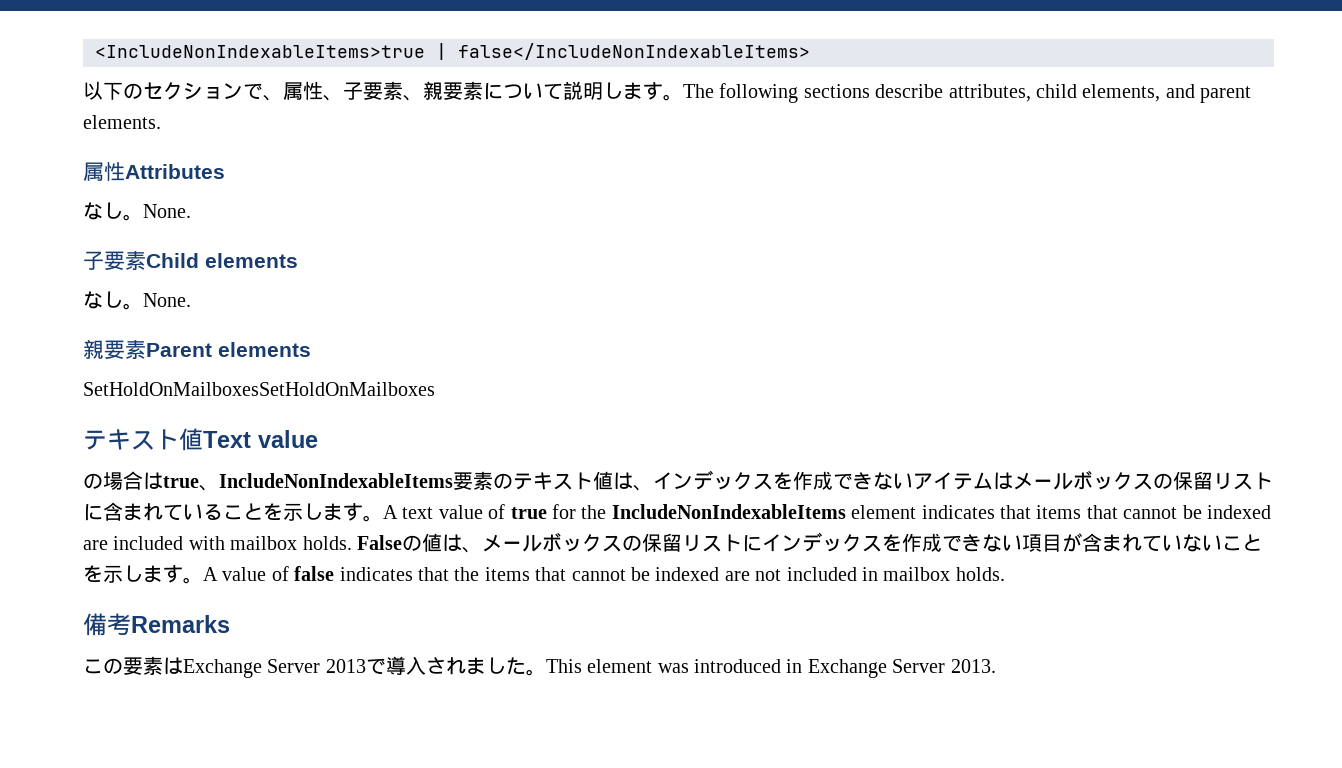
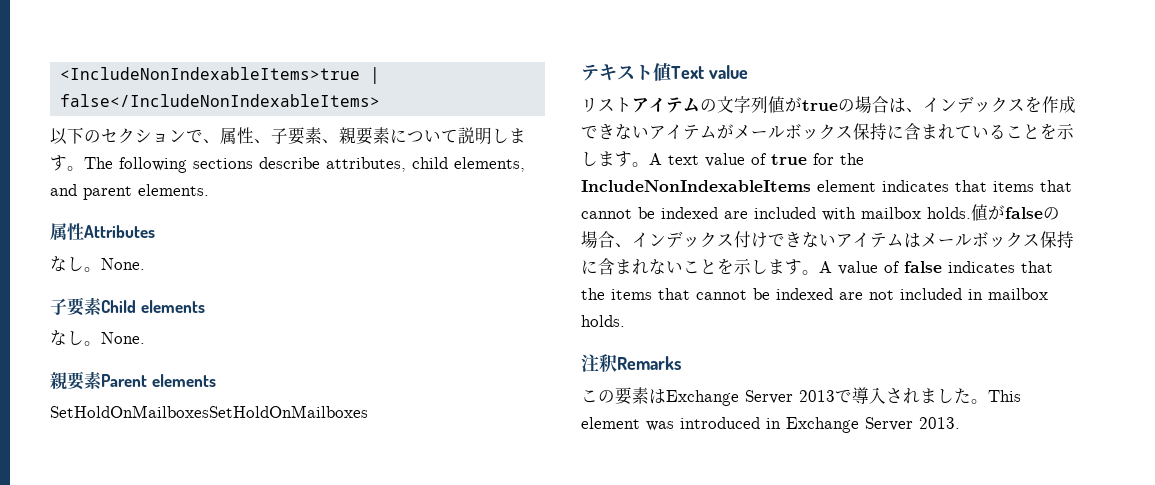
[83,471,613,491] の場合はtrue、IncludeNonIndexableItems要素のテキスト値 -> [581,96,889,113] リストアイテムの文字列値がtrueの場合
[993,470,1273,490] はメールボックスの保留リスト -> [717,123,887,140] がメールボックス保持
[357,532,1182,553] Falseの値は、メールボックスの保留リストにインデックスを作成できない項目が含まれてい -> [971,204,1060,221] [581,231,1074,248] [581,258,649,275] 値がfalseの場合、インデックス付けできないアイテムはメールボックス保持に含まれ
[83,613,131,636] 備考 -> [581,354,617,372] 注釈

